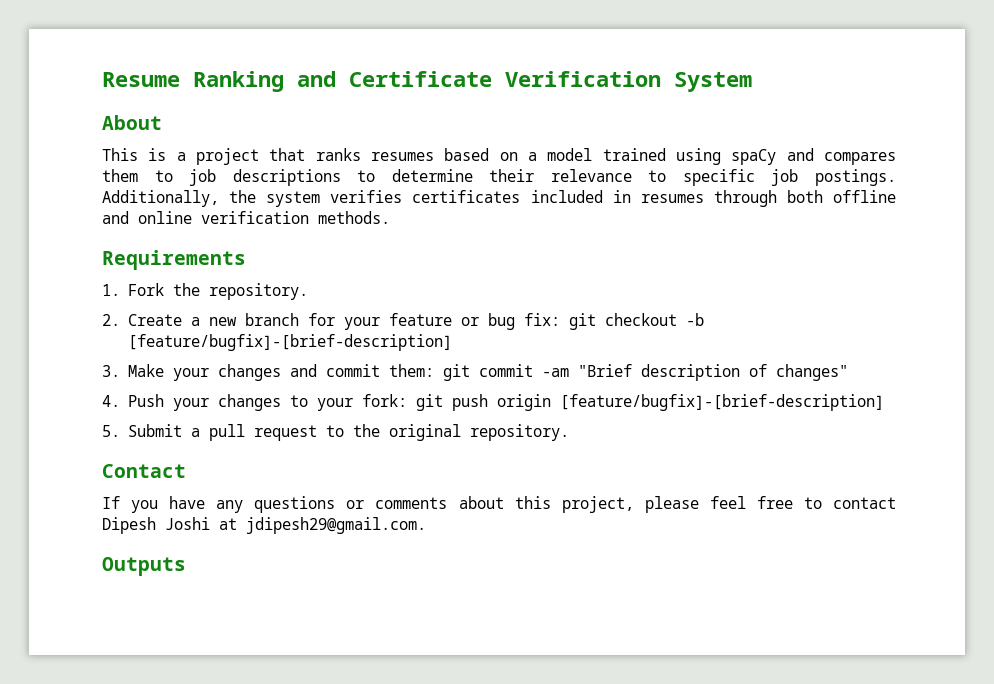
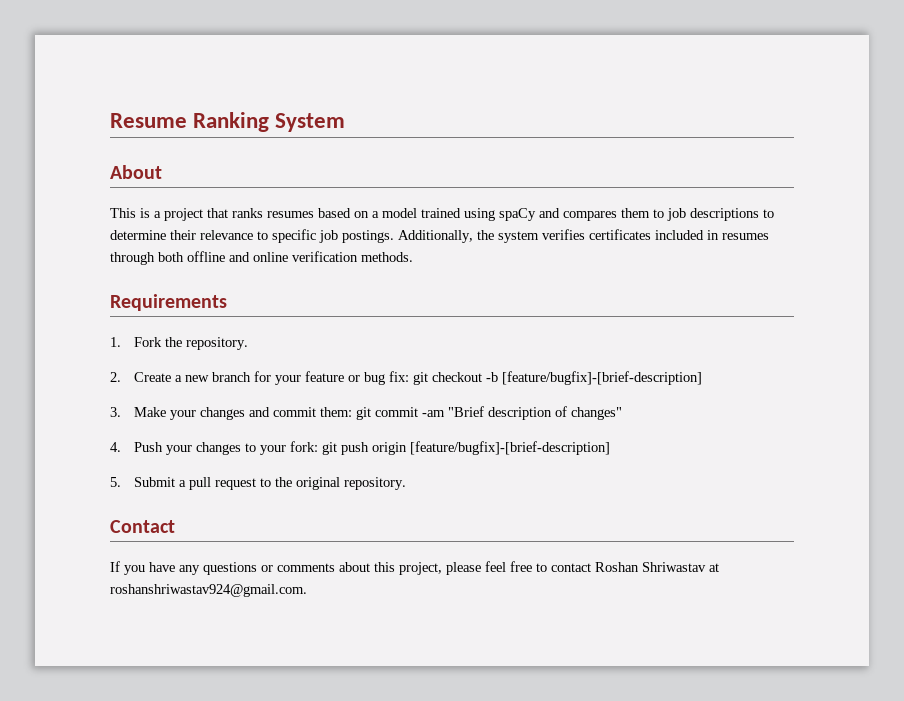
[297,71,661,87] and Certificate Verification -> (270, 122) none
[102,517,426,534] [102,557,186,576] Dipesh Joshi at jdipesh29@gmail.com. // Outputs -> [595,562,719,572] [110,584,307,597] Roshan Shriwastav at roshanshriwastav924@gmail.com.

